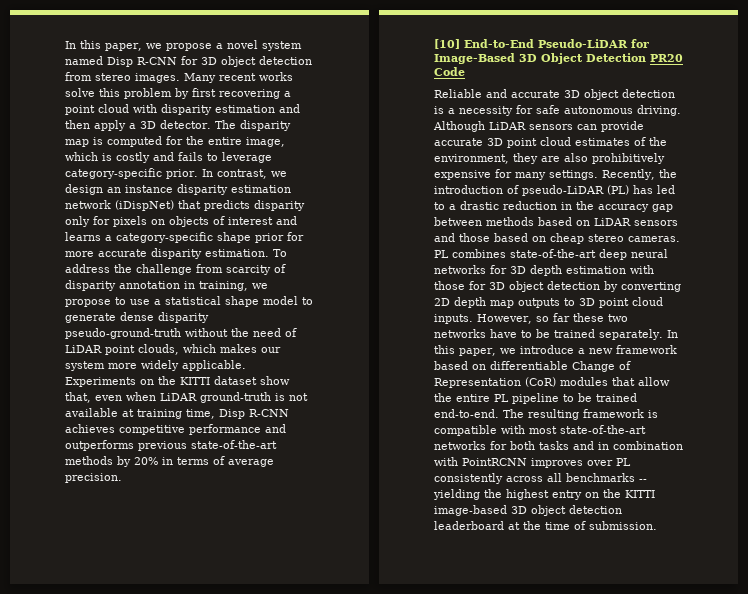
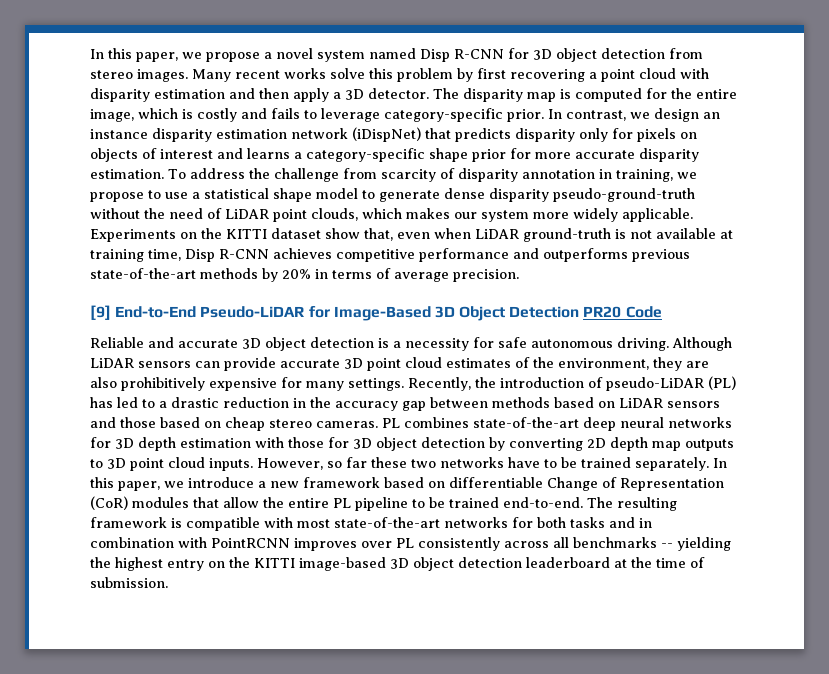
[434,39,460,49] [10] -> [90,305,111,320] [9]

